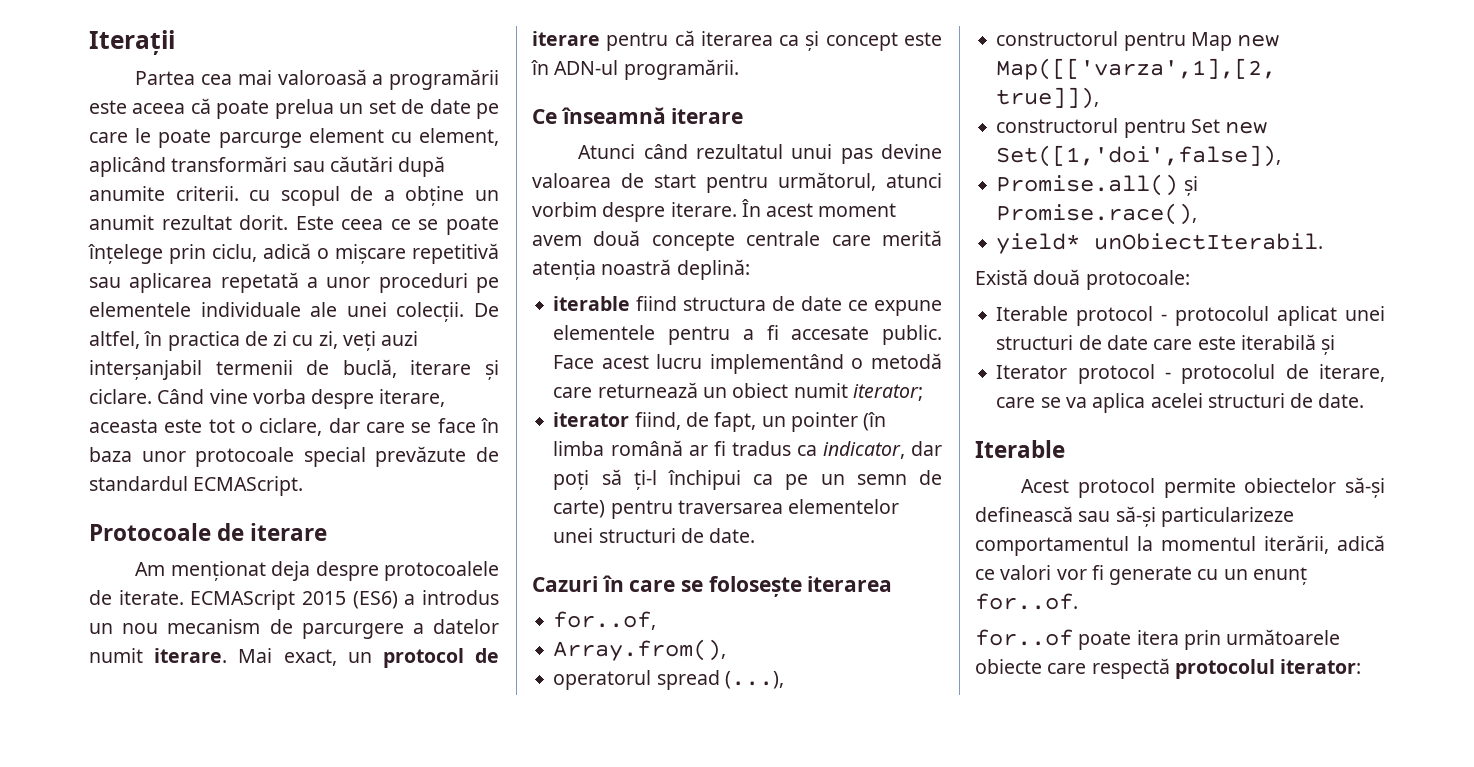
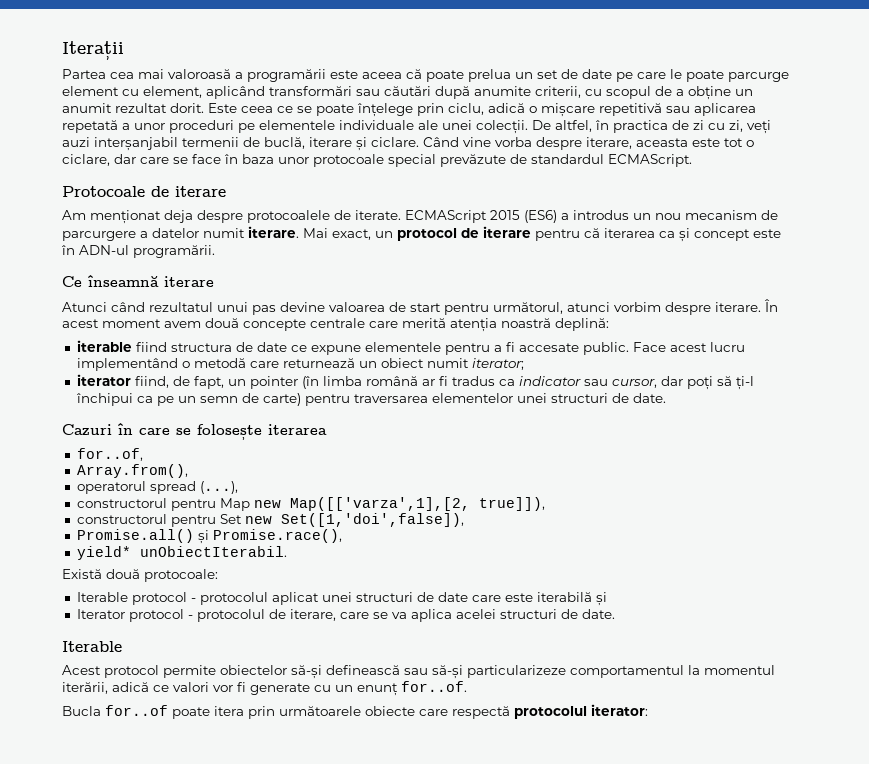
[175,186,239,201] criterii. -> [535,86,581,98] criterii,
[822,441,905,459] indicator, -> [518,376,657,388] indicator sau cursor,
(1078, 601) none -> [62,706,101,716] Bucla

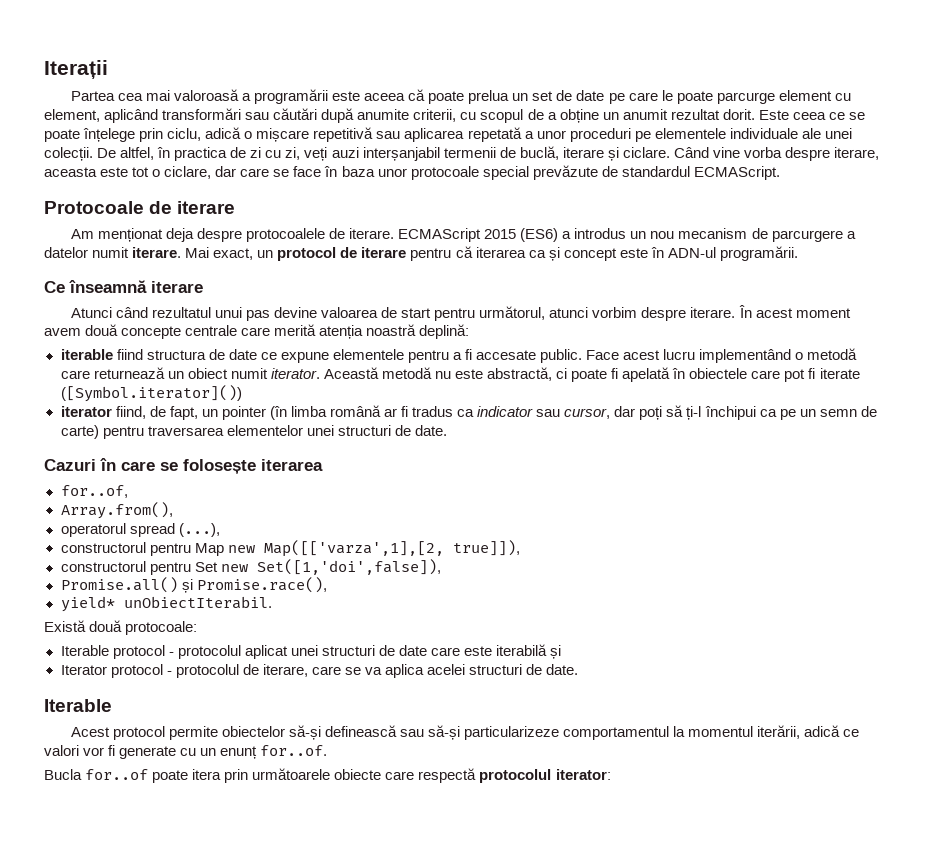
[355,210,401,220] iterate. -> [349,228,395,239] iterare.
[471,358,524,370] iterator; -> [270,367,860,382] [60,385,242,402] iterator. Această metodă nu este abstractă, ci poate fi apelată în obiectele care pot fi iterate ([Symbol.iterator]())

